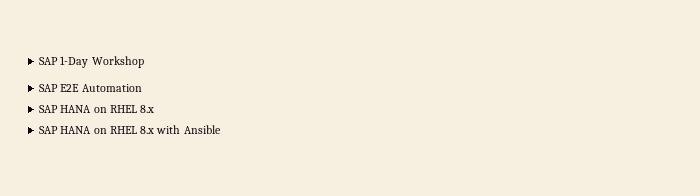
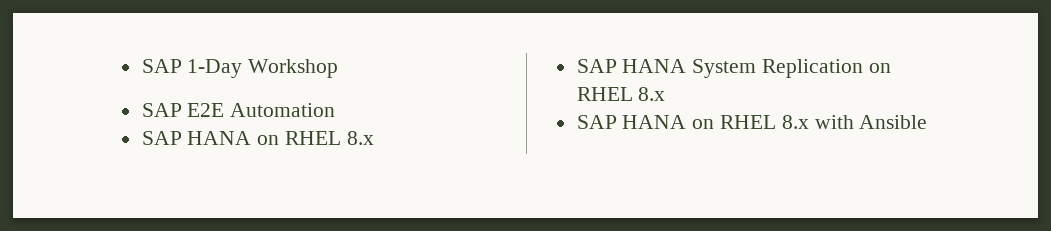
(155, 109) none -> [576,59,891,78] [576,87,666,101] // SAP HANA System Replication on RHEL 8.x

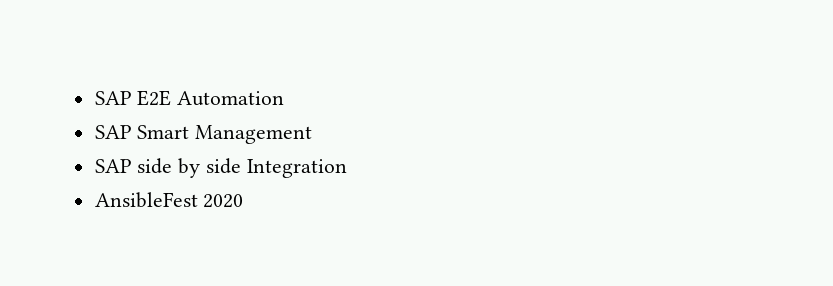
[141,59,339,78] [141,103,182,117] SAP 1-Day Workshop // SAP -> [94,91,132,105] SAP
[187,131,374,145] [576,59,891,78] [576,87,666,101] [576,115,928,129] HANA on RHEL 8.x // SAP HANA System Replication on RHEL 8.x // SAP HANA on RHEL 8.x with Ansible -> [137,125,313,144] [94,158,347,178] [94,192,244,208] Smart Management // SAP side by side Integration // AnsibleFest 2020

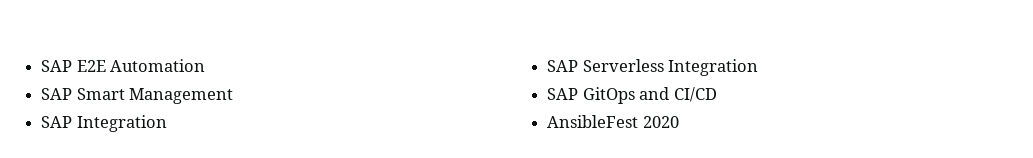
[137,158,347,178] side by side Integration -> [76,115,167,132] [547,59,759,76] [547,87,717,104] Integration // SAP Serverless Integration // SAP GitOps and CI/CD

